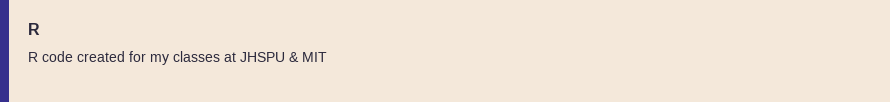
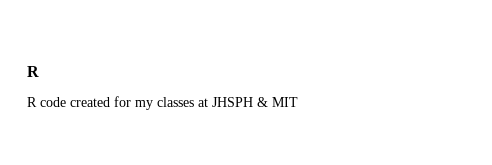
[240,52,285,62] JHSPU -> [212,97,253,107] JHSPH

